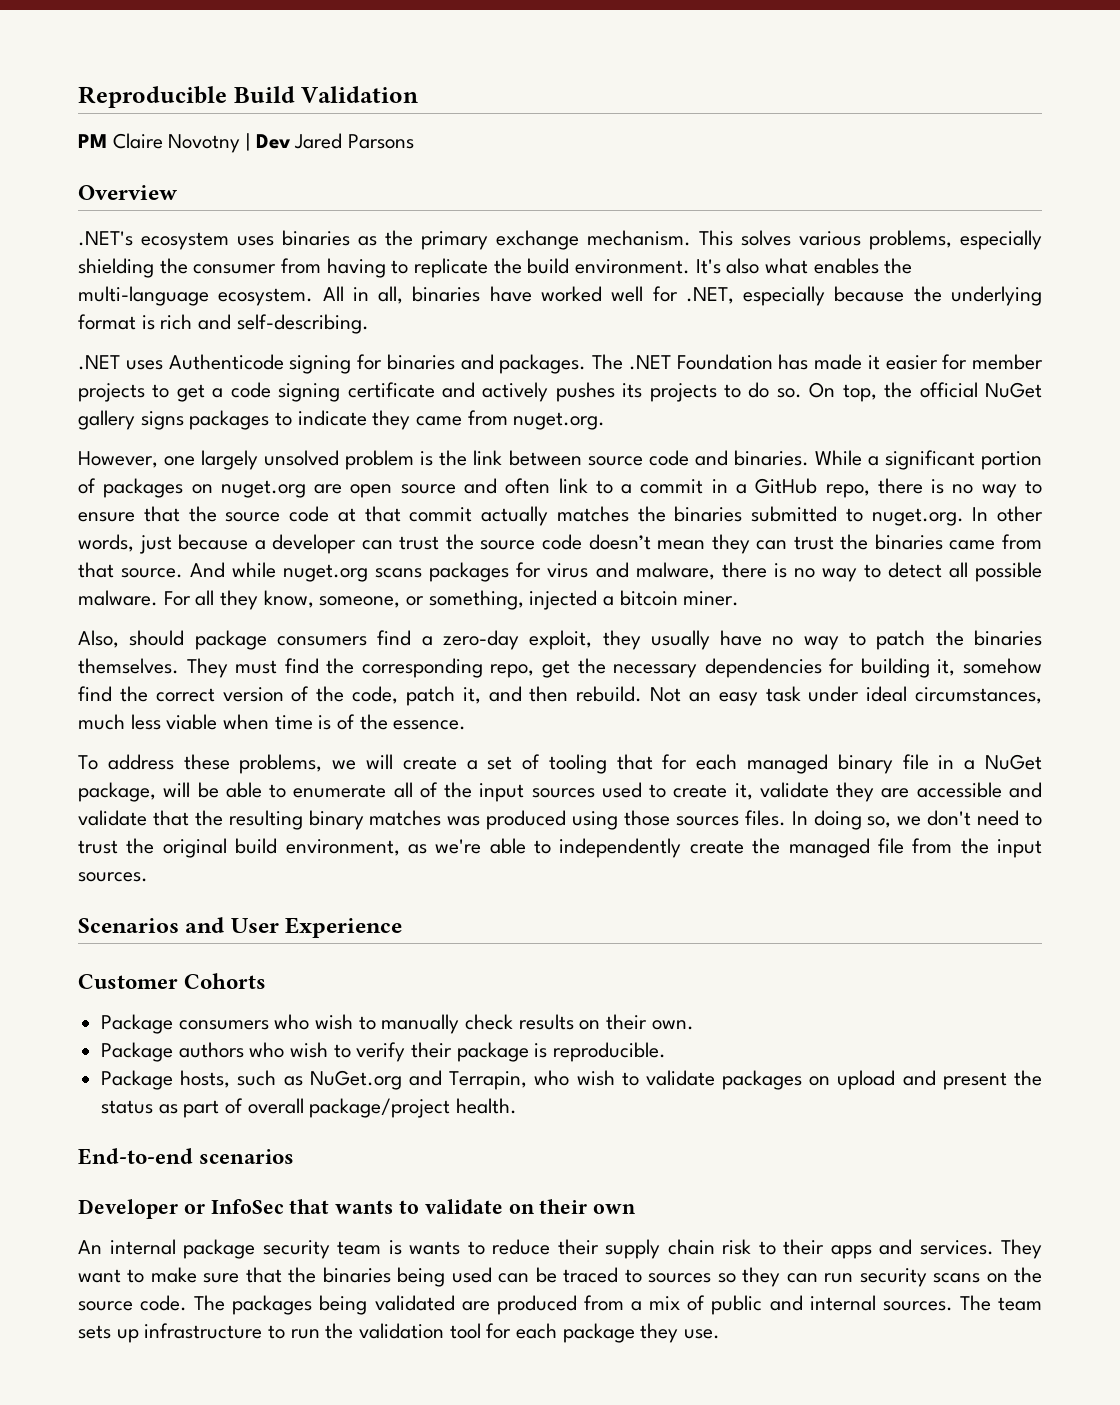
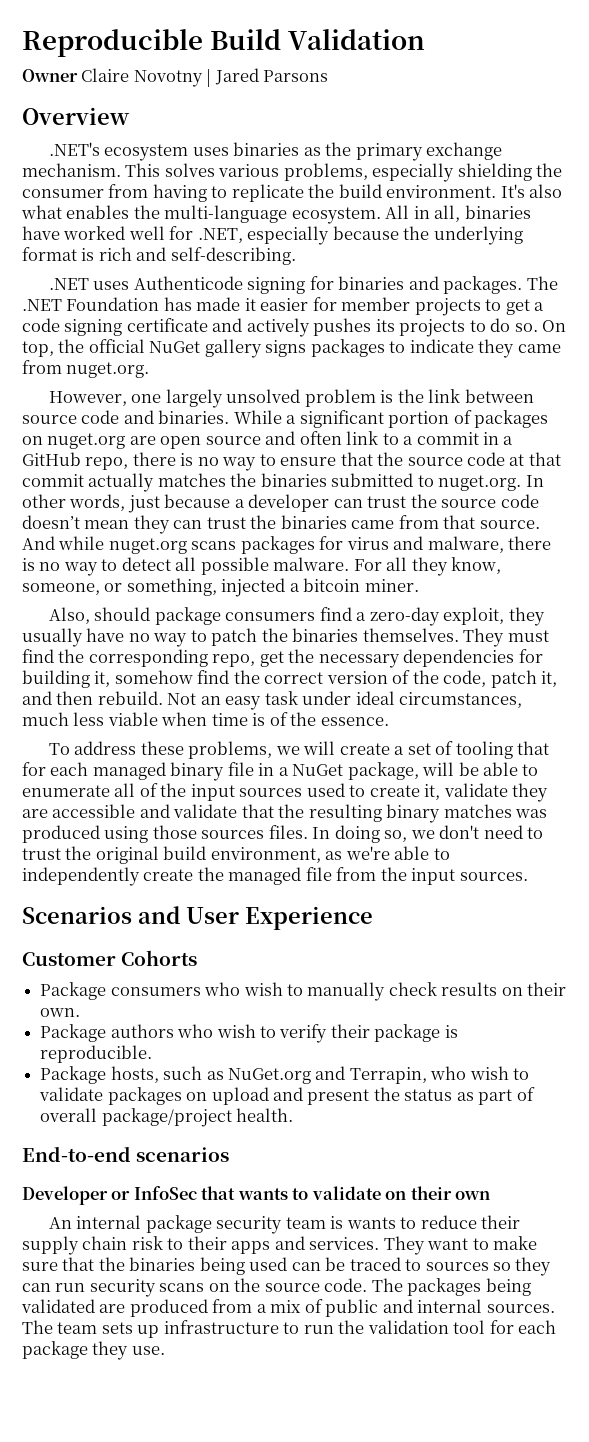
[78,134,107,148] PM -> [22,69,78,82] Owner
[255,134,291,149] Dev -> (212, 78) none

